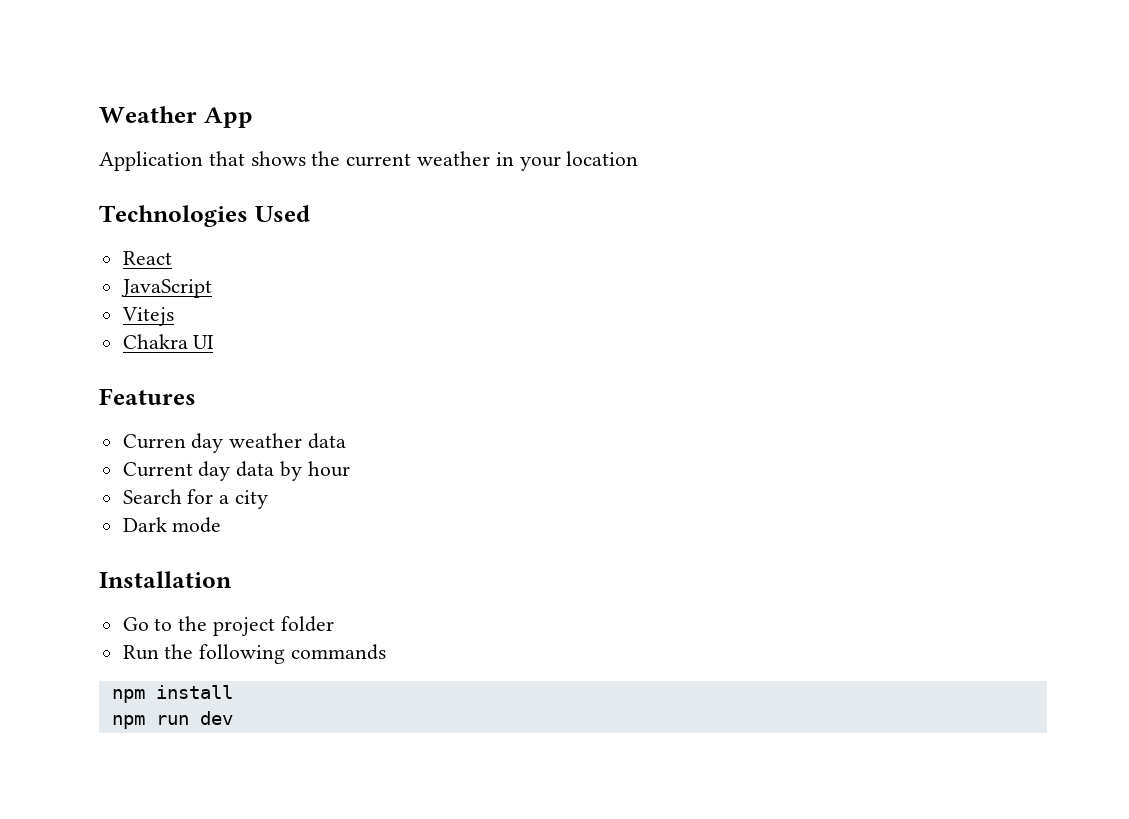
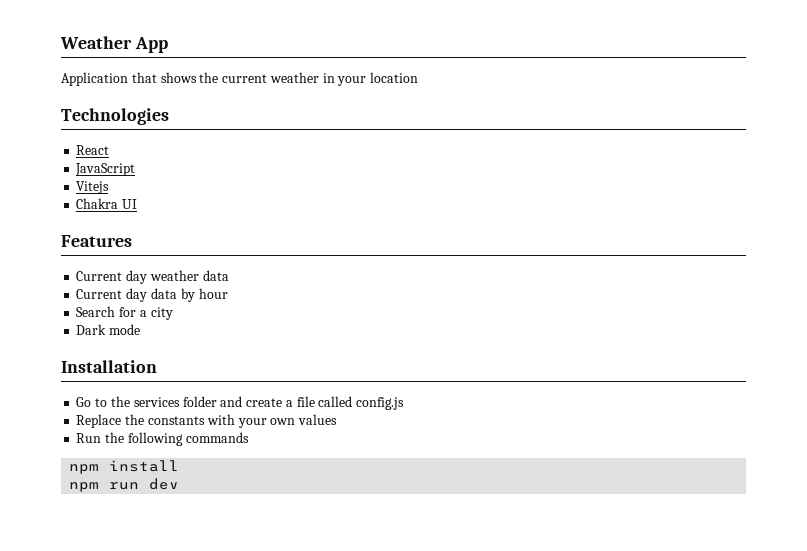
[254,205,310,222] Used -> (169, 116) none
[122,434,186,449] Curren -> [76,271,123,281] Current
[213,617,276,636] project -> [133,397,180,407] services
(334, 624) none -> [220,396,405,410] [76,414,338,428] and create a file called config.js // Replace the constants with your own values

